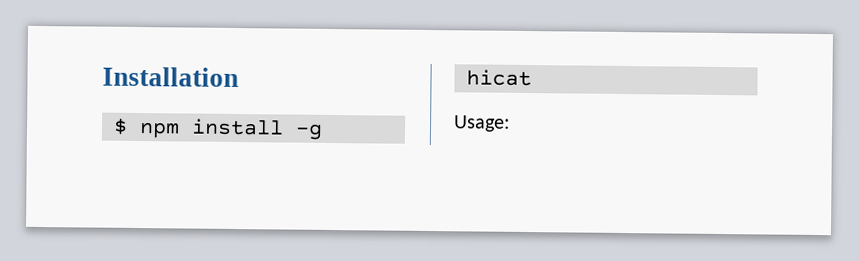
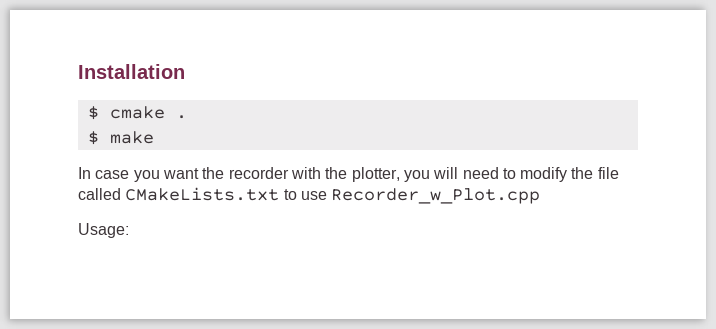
[139,118,323,140] [466,69,532,87] npm install -g hicat -> [109,106,187,119] [87,131,154,145] [78,167,619,182] [78,187,541,204] cmake . // $ make // In case you want the recorder with the plotter, you will need to modify the file called CMakeLists.txt to use Recorder_w_Plot.cpp

